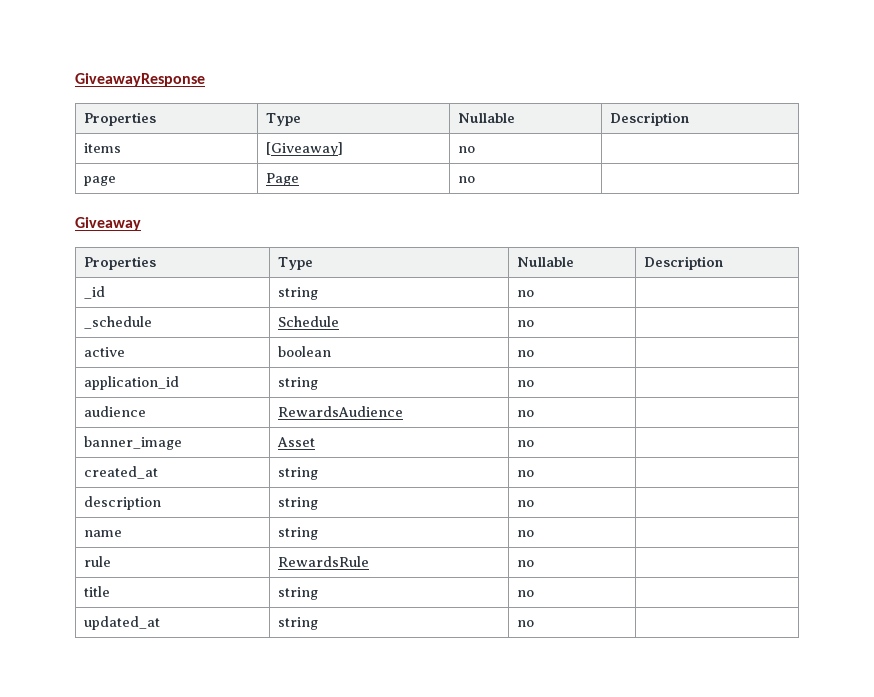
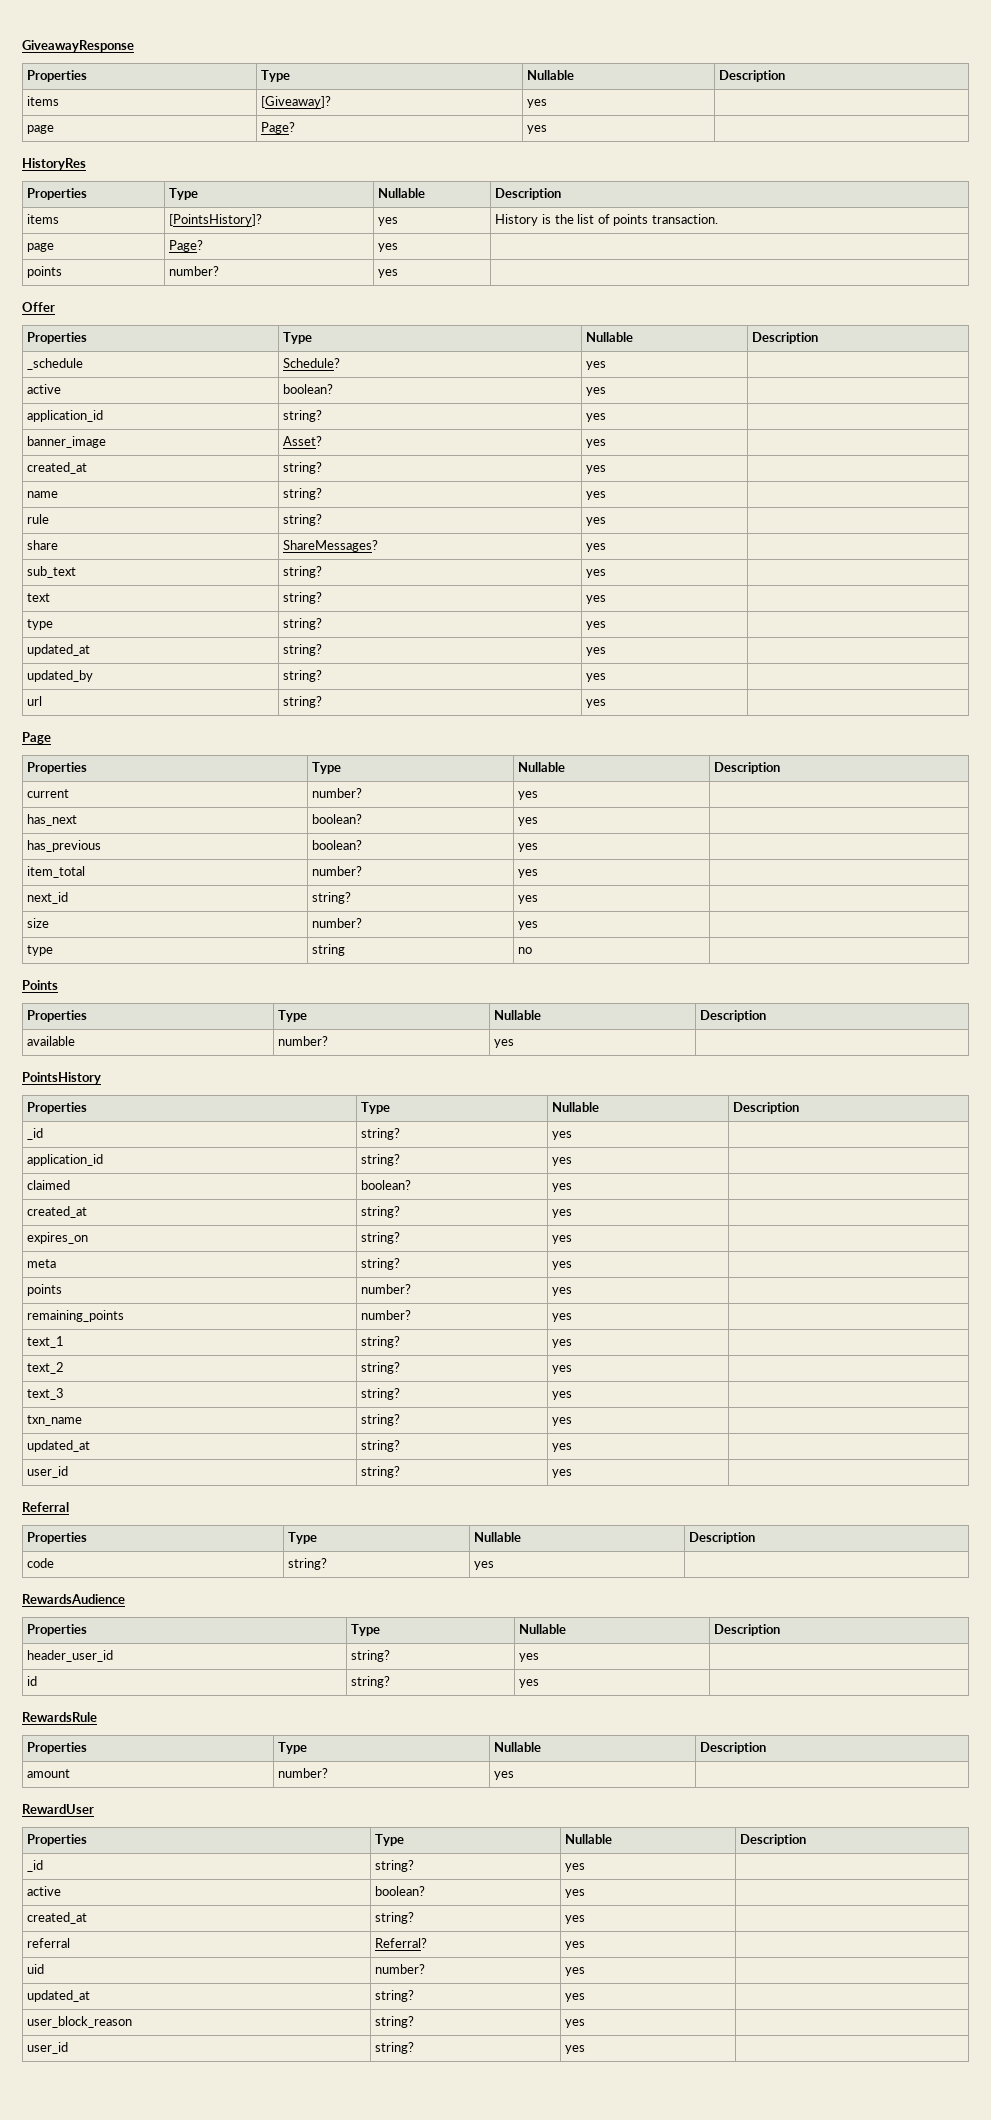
[266,142,344,156] [458,146,476,153] [84,176,117,186] [266,173,300,186] [458,176,476,183] [75,217,141,231] [84,256,157,270] [278,257,314,270] [517,257,575,267] [644,256,724,270] [84,286,106,299] [278,287,319,300] [517,290,535,297] [84,316,153,329] [278,316,340,327] [517,320,535,327] [84,347,126,357] [278,346,332,357] [517,350,535,357] [84,376,180,390] [278,377,319,390] [517,380,535,387] [84,406,147,417] [278,406,404,417] [517,410,535,417] [84,436,183,450] [277,437,316,447] [517,440,535,447] [84,466,159,479] [278,467,319,480] [517,470,535,477] [84,496,162,510] [278,497,319,510] [517,500,535,507] [84,530,123,537] [278,527,319,540] [517,530,535,537] [84,556,112,567] [278,556,370,567] [517,560,535,567] [84,586,111,597] [278,587,319,600] [517,590,535,597] [84,616,161,630] [278,617,319,630] [517,620,535,627] [Giveaway] | no | // page | Page | no | // Giveaway // Properties | Type | Nullable | Description // _id | string | no | // _schedule | Schedule | no | // active | boolean | no | // application_id | string | no | // audience | RewardsAudience | no | // banner_image | Asset | no | // created_at | string | no | // description | string | no | // name | string | no | // rule | RewardsRule | no | // title | string | no | // updated_at | string | no -> [261,96,332,108] [527,99,548,108] [27,125,55,134] [261,122,296,134] [527,125,548,134] [22,158,86,170] [27,188,88,200] [169,188,199,200] [378,188,426,198] [495,188,562,200] [27,214,60,224] [169,214,263,226] [378,217,399,226] [495,214,718,226] [27,243,55,252] [169,240,204,252] [378,243,399,252] [27,266,63,278] [169,266,220,276] [378,269,399,278] [22,302,55,312] [27,332,88,344] [283,332,313,344] [586,332,634,342] [752,332,819,344] [27,358,84,370] [283,358,341,368] [586,361,607,370] [27,384,62,394] [283,384,334,394] [586,387,607,396] [27,410,104,422] [283,410,323,422] [586,413,607,422] [27,436,107,448] [283,436,323,446] [586,439,607,448] [27,462,88,474] [283,462,323,474] [586,465,607,474] [27,491,59,498] [283,488,323,500] [586,491,607,500] [27,514,50,524] [283,514,323,526] [586,517,607,526] [27,540,59,550] [283,540,379,552] [586,543,607,552] [27,566,77,578] [283,566,323,578] [586,569,607,578] [27,593,51,602] [283,592,323,604] [586,595,607,604] [27,619,54,630] [283,618,323,630] [586,621,607,630] [27,644,91,656] [283,644,323,656] [586,647,607,656] [27,670,94,682] [283,670,323,682] [586,673,607,682] [27,696,43,706] [283,696,323,708] [586,699,607,708] [22,732,51,744] [27,762,88,774] [312,762,342,774] [518,762,566,772] [714,762,781,774] [27,789,70,798] [312,788,363,798] [518,791,539,800] [27,814,78,826] [312,814,363,824] [518,817,539,826] [27,840,102,852] [312,840,363,850] [518,843,539,852] [27,866,86,878] [312,866,363,876] [518,869,539,878] [27,892,69,904] [312,892,352,904] [518,895,539,904] [27,918,50,928] [312,918,363,928] [518,921,539,930] [27,945,54,956] [312,944,346,956] [518,947,533,954] [22,980,58,990] [27,1010,88,1022] [278,1010,308,1022] [494,1010,542,1020] [700,1010,767,1022] [27,1036,76,1046] [278,1036,329,1046] [494,1039,515,1048] [22,1072,101,1084] [27,1102,88,1114] [361,1102,391,1114] [552,1102,600,1112] [733,1102,800,1114] [27,1128,44,1140] [361,1128,401,1140] [552,1131,573,1140] [27,1154,104,1166] [361,1154,401,1166] [552,1157,573,1166] [27,1180,71,1190] [361,1180,412,1190] [552,1183,573,1192] [27,1206,88,1218] [361,1206,401,1218] [552,1209,573,1218] [27,1232,89,1244] [361,1232,401,1244] [552,1235,573,1244] [27,1259,57,1268] [361,1258,401,1270] [552,1261,573,1270] [27,1284,63,1296] [361,1284,412,1294] [552,1287,573,1296] [27,1310,125,1322] [361,1310,412,1320] [552,1313,573,1322] [27,1336,65,1348] [361,1336,401,1348] [552,1339,573,1348] [27,1362,65,1374] [361,1362,401,1374] [552,1365,573,1374] [27,1388,65,1400] [361,1388,401,1400] [552,1391,573,1400] [27,1415,83,1426] [361,1414,401,1426] [552,1417,573,1426] [27,1440,91,1452] [361,1440,401,1452] [552,1443,573,1452] [27,1466,69,1478] [361,1466,401,1478] [552,1469,573,1478] [22,1502,69,1512] [27,1532,88,1544] [288,1532,318,1544] [474,1532,522,1542] [689,1532,756,1544] [27,1558,55,1568] [288,1558,328,1570] [474,1561,495,1570] [22,1594,125,1604] [27,1624,88,1636] [351,1624,381,1636] [519,1624,567,1634] [714,1624,781,1636] [27,1650,114,1662] [351,1650,391,1662] [519,1653,540,1662] [27,1676,38,1686] [351,1676,391,1688] [519,1679,540,1688] [22,1712,97,1722] [27,1742,88,1754] [278,1742,308,1754] [494,1742,542,1752] [700,1742,767,1754] [27,1769,71,1778] [278,1768,329,1778] [494,1771,515,1780] [22,1804,94,1814] [27,1834,88,1846] [375,1834,405,1846] [565,1834,613,1844] [740,1834,807,1846] [27,1860,44,1872] [375,1860,415,1872] [565,1863,586,1872] [27,1886,62,1896] [375,1886,426,1896] [565,1889,586,1898] [27,1912,88,1924] [375,1912,415,1924] [565,1915,586,1924] [27,1938,71,1948] [375,1938,428,1948] [565,1941,586,1950] [27,1964,45,1974] [375,1964,426,1974] [565,1967,586,1976] [27,1990,91,2002] [375,1990,415,2002] [565,1993,586,2002] [27,2016,133,2028] [375,2016,415,2028] [565,2019,586,2028] [27,2042,69,2054] [375,2042,415,2054] [565,2045,586,2054] [Giveaway]? | yes | // page | Page? | yes | // HistoryRes // Properties | Type | Nullable | Description // items | [PointsHistory]? | yes | History is the list of points transaction. // page | Page? | yes | // points | number? | yes | // Offer // Properties | Type | Nullable | Description // _schedule | Schedule? | yes | // active | boolean? | yes | // application_id | string? | yes | // banner_image | Asset? | yes | // created_at | string? | yes | // name | string? | yes | // rule | string? | yes | // share | ShareMessages? | yes | // sub_text | string? | yes | // text | string? | yes | // type | string? | yes | // updated_at | string? | yes | // updated_by | string? | yes | // url | string? | yes | // Page // Properties | Type | Nullable | Description // current | number? | yes | // has_next | boolean? | yes | // has_previous | boolean? | yes | // item_total | number? | yes | // next_id | string? | yes | // size | number? | yes | // type | string | no | // Points // Properties | Type | Nullable | Description // available | number? | yes | // PointsHistory // Properties | Type | Nullable | Description // _id | string? | yes | // application_id | string? | yes | // claimed | boolean? | yes | // created_at | string? | yes | // expires_on | string? | yes | // meta | string? | yes | // points | number? | yes | // remaining_points | number? | yes | // text_1 | string? | yes | // text_2 | string? | yes | // text_3 | string? | yes | // txn_name | string? | yes | // updated_at | string? | yes | // user_id | string? | yes | // Referral // Properties | Type | Nullable | Description // code | string? | yes | // RewardsAudience // Properties | Type | Nullable | Description // header_user_id | string? | yes | // id | string? | yes | // RewardsRule // Properties | Type | Nullable | Description // amount | number? | yes | // RewardUser // Properties | Type | Nullable | Description // _id | string? | yes | // active | boolean? | yes | // created_at | string? | yes | // referral | Referral? | yes | // uid | number? | yes | // updated_at | string? | yes | // user_block_reason | string? | yes | // user_id | string? | yes

